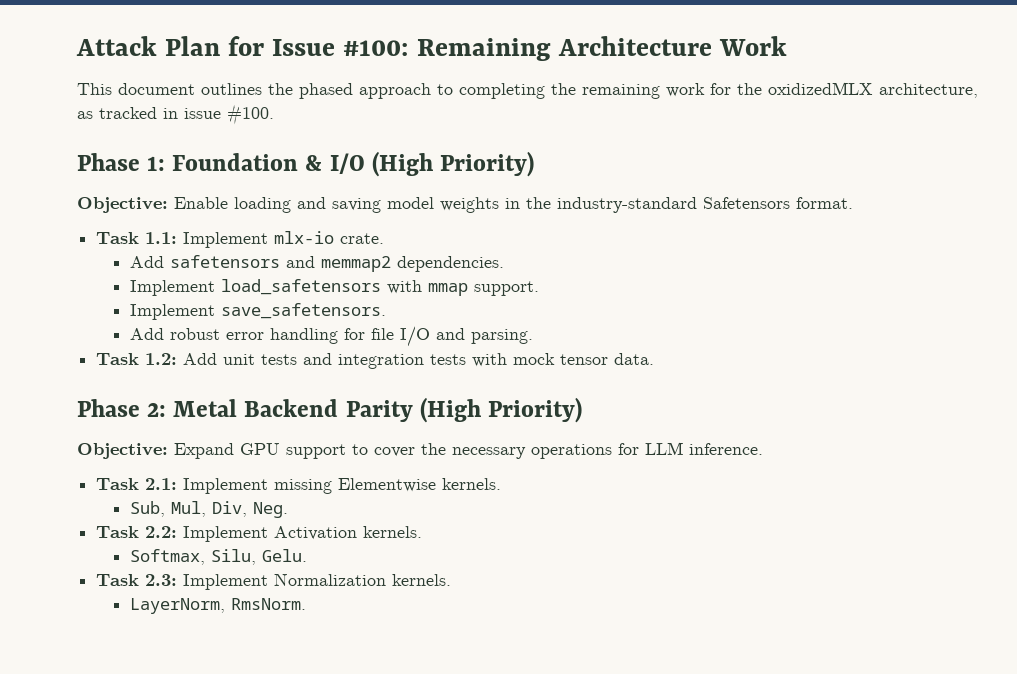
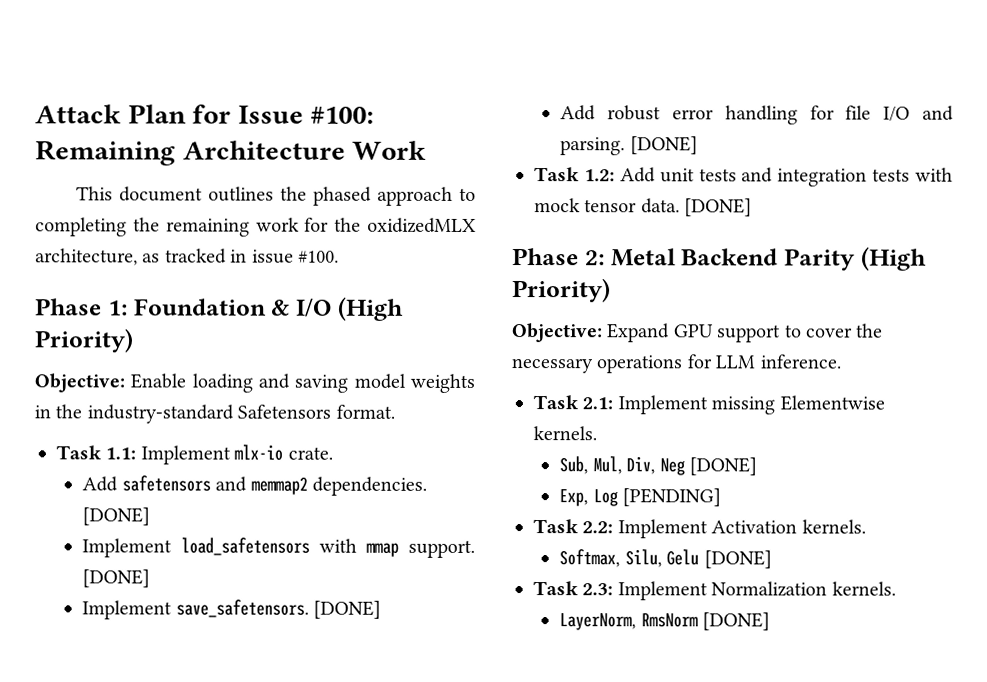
(505, 264) none -> [82,507,151,526] [DONE]
(540, 288) none -> [82,569,151,588] [DONE]
(387, 311) none -> [313,600,382,619] [DONE]
(534, 336) none -> [629,136,698,155] [DONE]
(655, 359) none -> [684,198,753,217] [DONE]
[253,502,289,518] Neg. -> [659,457,758,476] [559,488,722,507] Neg [DONE] // Exp, Log [PENDING]
[262,549,308,562] Gelu. -> [666,549,772,569] Gelu [DONE]
[231,598,307,610] RmsNorm. -> [640,612,771,631] RmsNorm [DONE]

